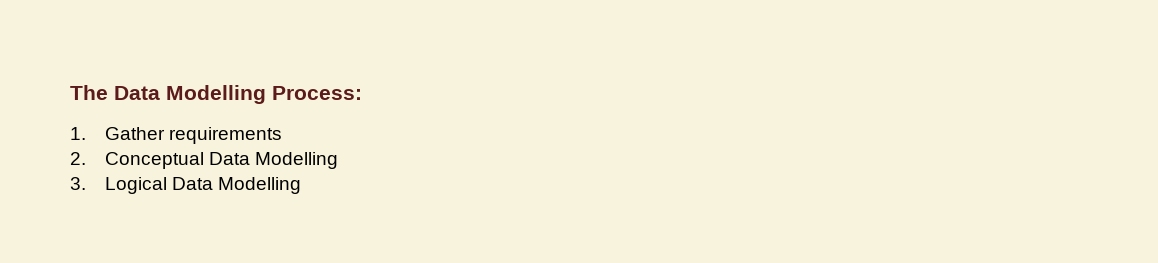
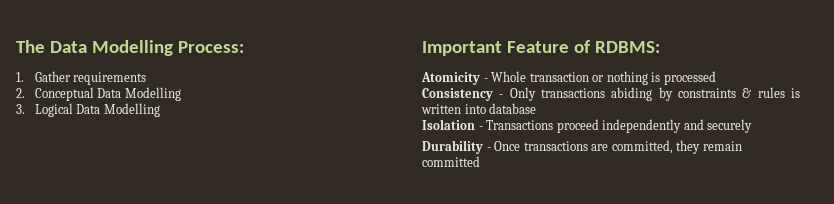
(302, 185) none -> [422,40,660,56] [421,71,716,85] [422,87,800,101] [421,103,537,114] [422,119,753,133] [422,140,742,154] [422,156,480,167] // Important Feature of RDBMS: // Atomicity - Whole transaction or nothing is processed // Consistency - Only transactions abiding by constraints & rules is written into database // Isolation - Transactions proceed independently and securely // Durability - Once transactions are committed, they remain committed

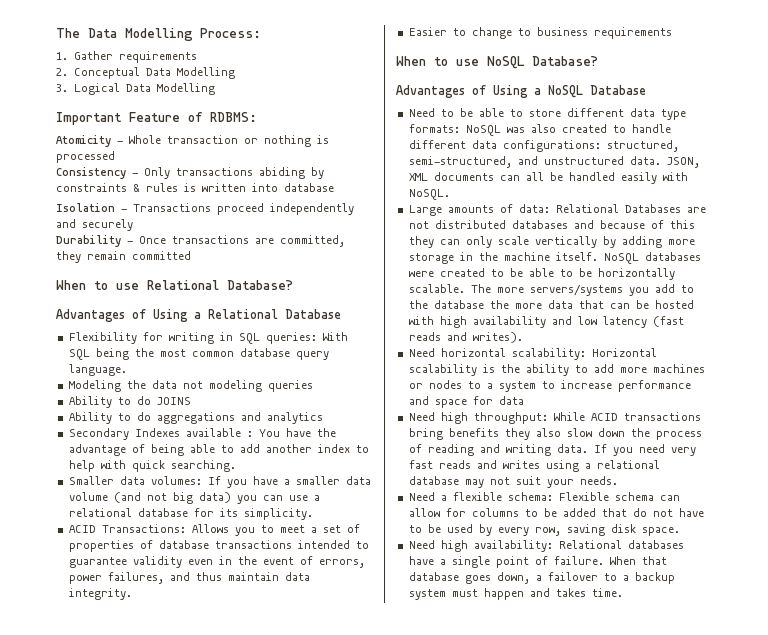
(480, 161) none -> [56,280,293,290] [56,309,341,322] [68,332,348,344] [68,348,329,360] [68,364,127,376] [68,380,313,392] [68,396,191,408] [68,412,323,424] [68,428,336,440] [68,444,369,456] [68,460,236,472] [68,476,371,488] [68,492,320,504] [68,508,313,520] [68,524,360,536] [68,540,369,552] [68,556,365,568] [68,572,310,584] [68,588,132,600] [408,27,672,39] [396,56,598,69] [396,85,646,98] [408,108,686,120] [408,124,671,136] [408,140,679,152] [408,156,700,168] [408,172,688,184] [408,189,450,200] [408,204,706,216] [408,220,695,229] [408,236,695,248] [408,252,701,264] [408,268,675,280] [408,284,694,296] [408,300,694,309] [408,316,684,328] [408,332,523,343] [408,348,657,360] [408,364,705,376] [408,380,691,392] [408,396,524,408] [408,412,701,424] [408,428,702,440] [408,444,696,456] [408,460,660,472] [408,476,618,488] [408,492,680,501] [408,508,704,517] [408,524,680,536] [408,540,684,552] [408,556,667,568] [408,572,675,584] [408,588,623,600] // When to use Relational Database? // Advantages of Using a Relational Database // Flexibility for writing in SQL queries: With SQL being the most common database query language. // Modeling the data not modeling queries // Ability to do JOINS // Ability to do aggregations and analytics // Secondary Indexes available : You have the advantage of being able to add another index to help with quick searching. // Smaller data volumes: If you have a smaller data volume (and not big data) you can use a relational database for its simplicity. // ACID Transactions: Allows you to meet a set of properties of database transactions intended to guarantee validity even in the event of errors, power failures, and thus maintain data integrity. // Easier to change to business requirements // When to use NoSQL Database? // Advantages of Using a NoSQL Database // Need to be able to store different data type formats: NoSQL was also created to handle different data configurations: structured, semi-structured, and unstructured data. JSON, XML documents can all be handled easily with NoSQL. // Large amounts of data: Relational Databases are not distributed databases and because of this they can only scale vertically by adding more storage in the machine itself. NoSQL databases were created to be able to be horizontally scalable. The more servers/systems you add to the database the more data that can be hosted with high availability and low latency (fast reads and writes). // Need horizontal scalability: Horizontal scalability is the ability to add more machines or nodes to a system to increase performance and space for data // Need high throughput: While ACID transactions bring benefits they also slow down the process of reading and writing data. If you need very fast reads and writes using a relational database may not suit your needs. // Need a flexible schema: Flexible schema can allow for columns to be added that do not have to be used by every row, saving disk space. // Need high availability: Relational databases have a single point of failure. When that database goes down, a failover to a backup system must happen and takes time.

